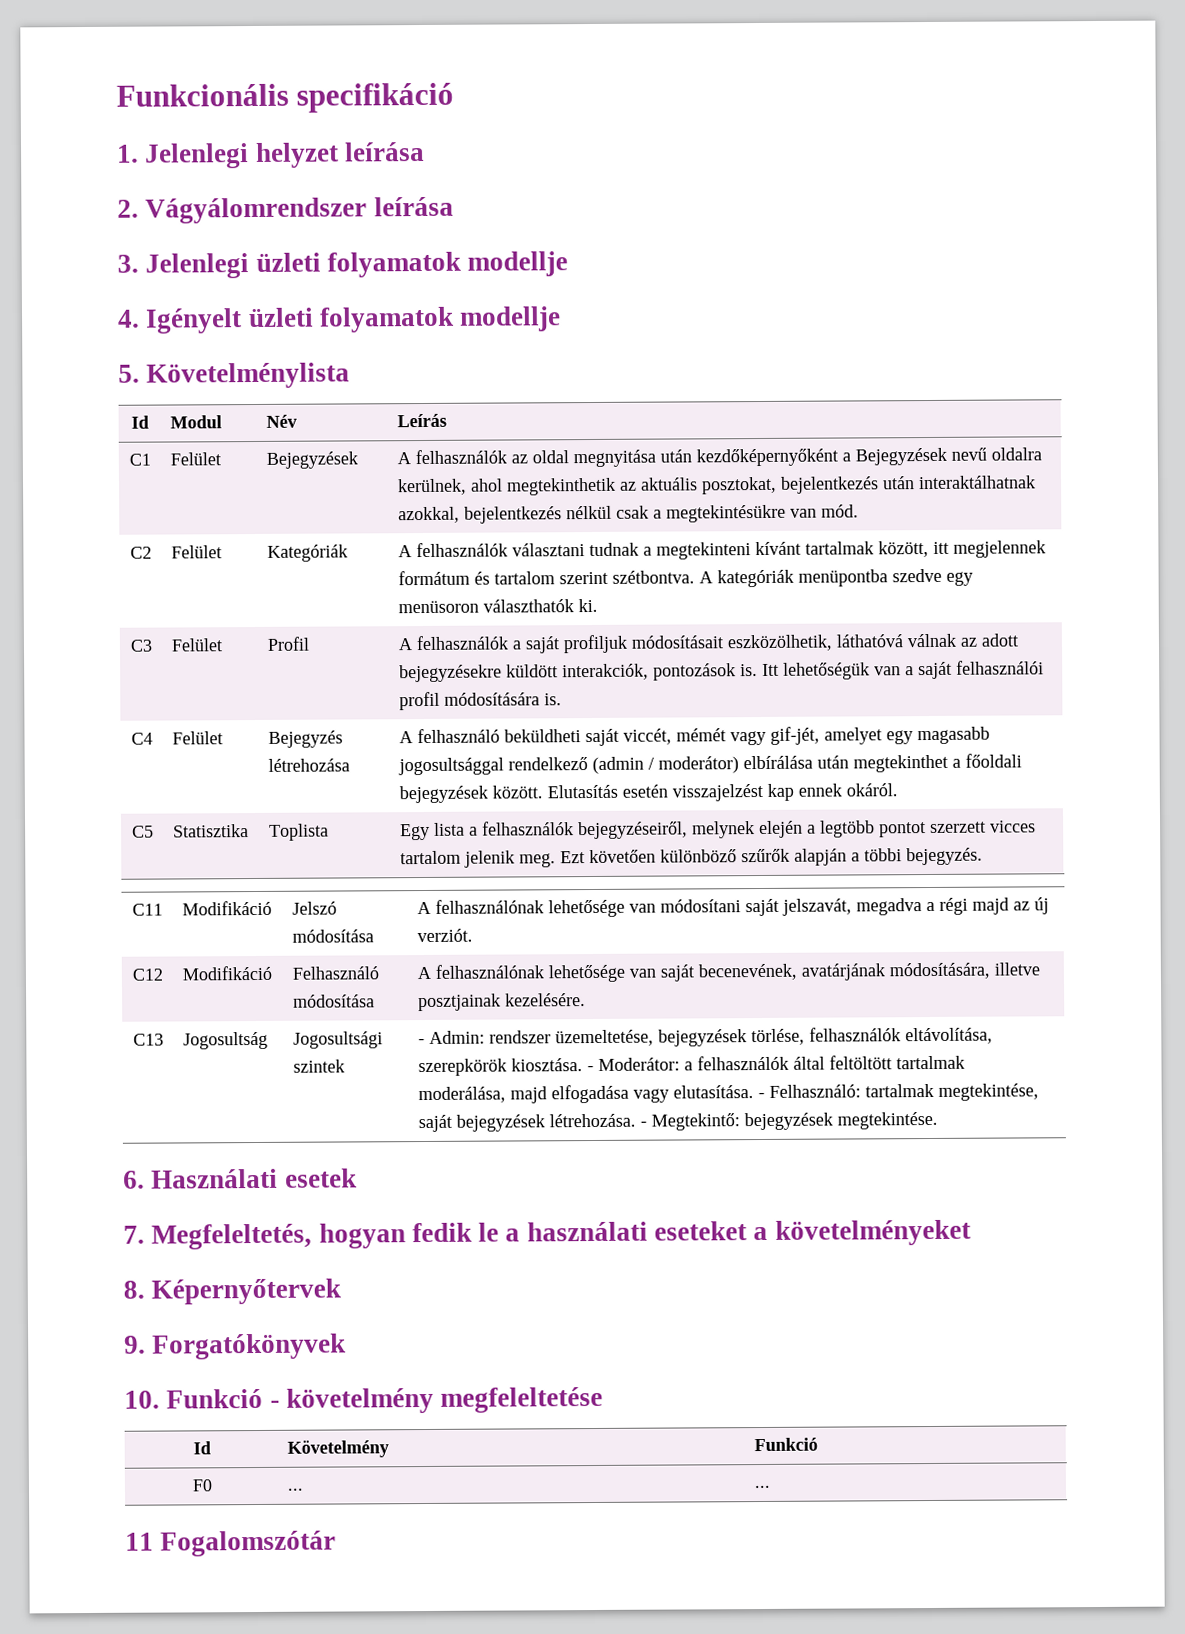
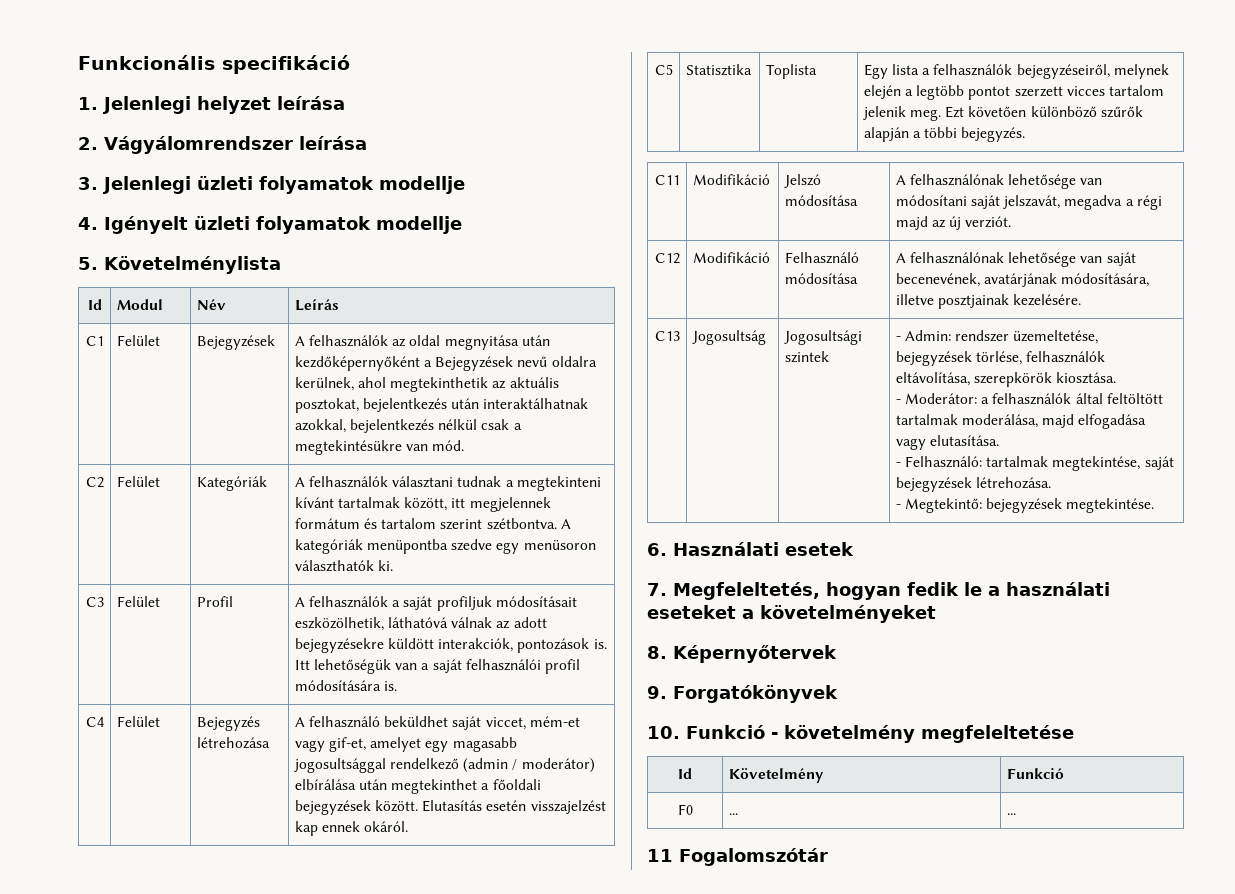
[504,726,821,747] beküldheti saját viccét, mémét vagy gif-jét, -> [384,716,580,730] [294,737,367,752] beküldhet saját viccet, mém-et vagy gif-et,
(584, 1065) none -> (1117, 378) //
(755, 1092) none -> (1000, 440) //
(637, 1120) none -> (1052, 483) //

